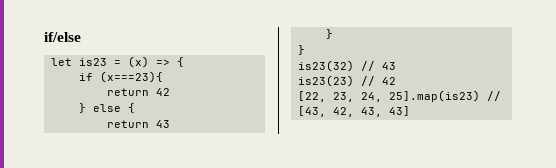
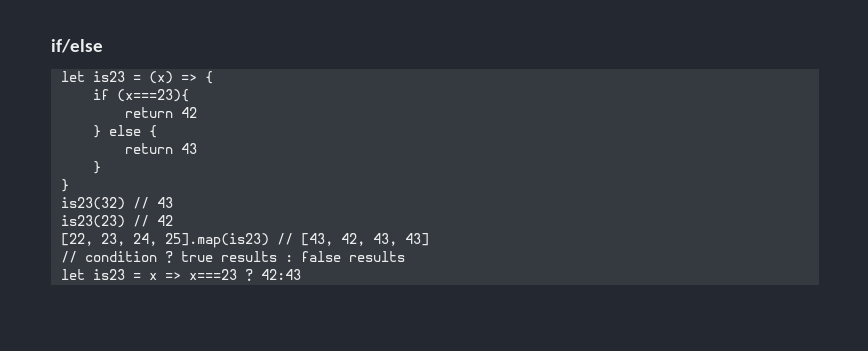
(410, 111) none -> [60,251,405,263] [60,269,301,281] // // condition ? true results : false results // let is23 = x => x===23 ? 42:43

